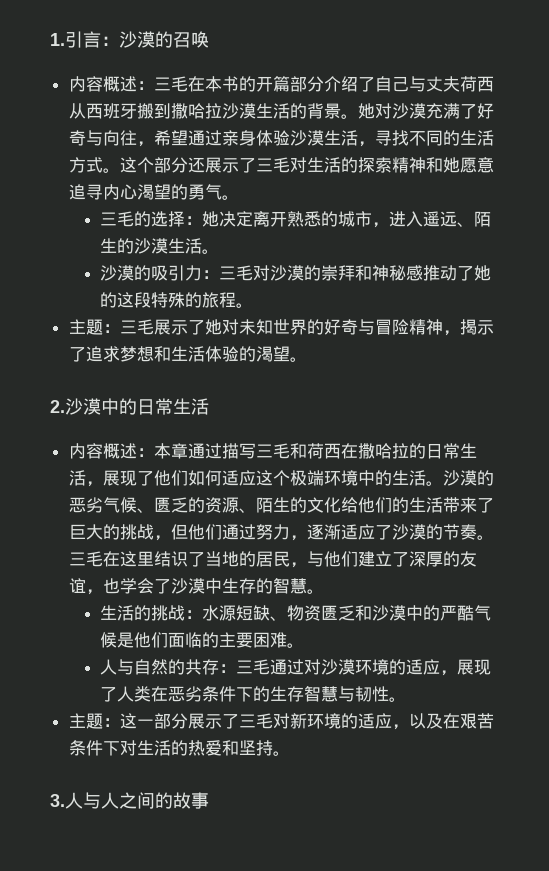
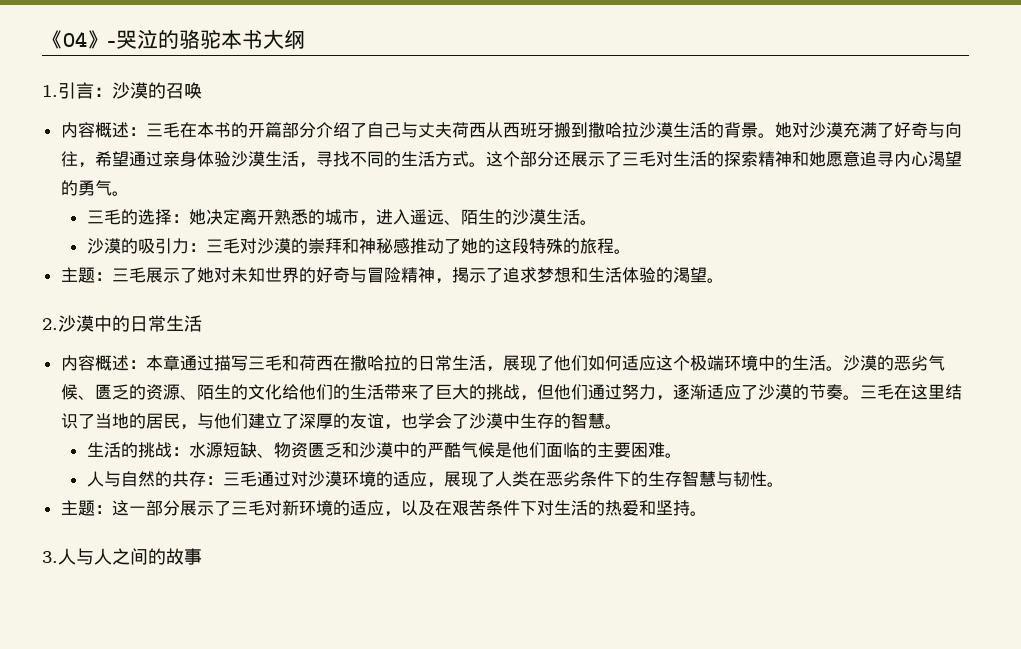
(50, 39) none -> [42,29,305,49] 《04》-哭泣的骆驼本书大纲 //

